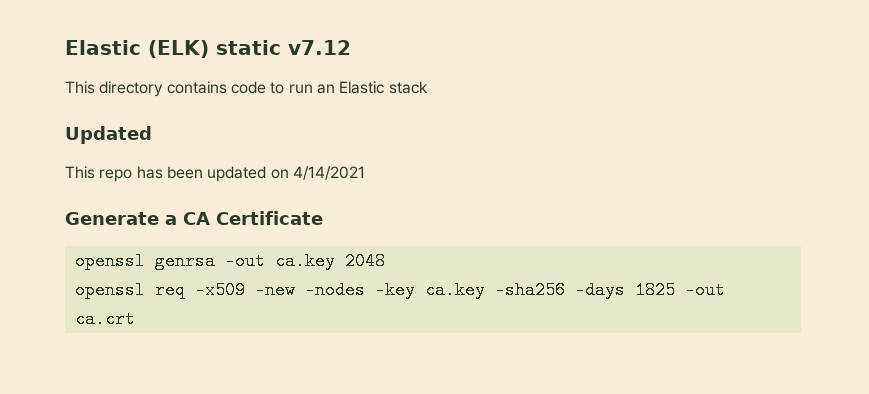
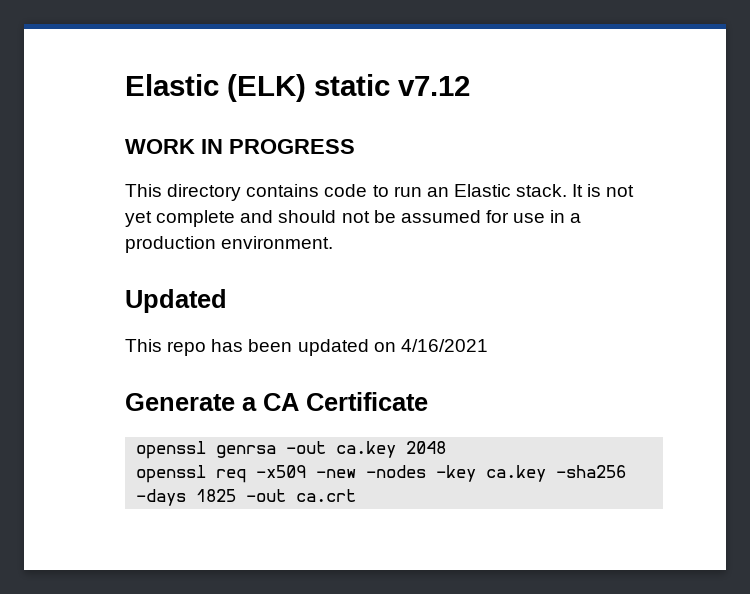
(351, 47) none -> [125,139,355,154] // WORK IN PROGRESS
[388,81,428,94] stack -> [516,184,635,197] [125,210,582,227] [125,236,334,253] stack. It is not yet complete and should not be assumed for use in a production environment.
[292,166,365,180] 4/14/2021 -> [400,339,488,352] 4/16/2021

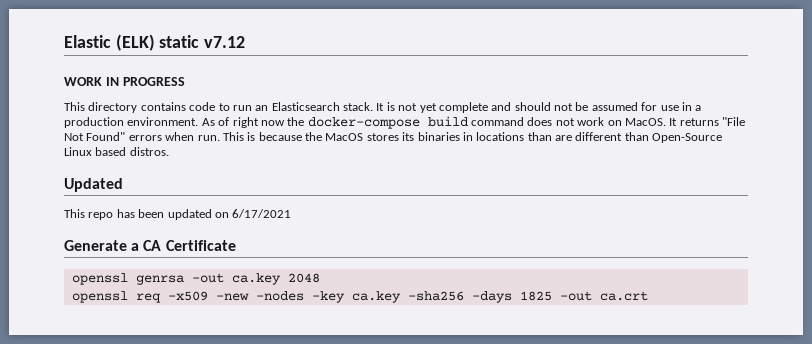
[453,184,511,197] Elastic -> [271,102,340,111] Elasticsearch
(334, 242) none -> [201,116,745,129] [64,132,723,143] [64,147,169,156] As of right now the docker-compose build command does not work on MacOS. It returns "File Not Found" errors when run. This is because the MacOS stores its binaries in locations than are different than Open-Source Linux based distros.
[400,339,488,352] 4/16/2021 -> [232,209,292,218] 6/17/2021

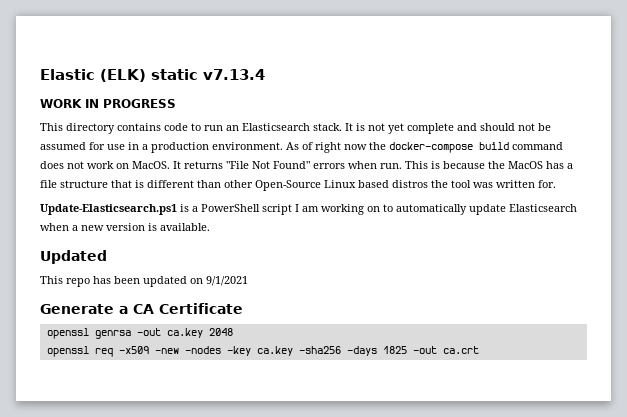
[204,36,246,48] v7.12 -> [203,69,265,80] v7.13.4
[366,132,572,141] stores its binaries in locations than are -> [546,161,573,169] [40,180,144,188] has a file structure that is
(649, 136) none -> [224,180,253,188] other
[129,147,169,156] distros. -> [392,180,556,188] [40,204,577,215] [40,223,210,231] distros the tool was written for. // Update-Elasticsearch.ps1 is a PowerShell script I am working on to automatically update Elasticsearch when a new version is available.
[232,209,292,218] 6/17/2021 -> [206,276,248,286] 9/1/2021

